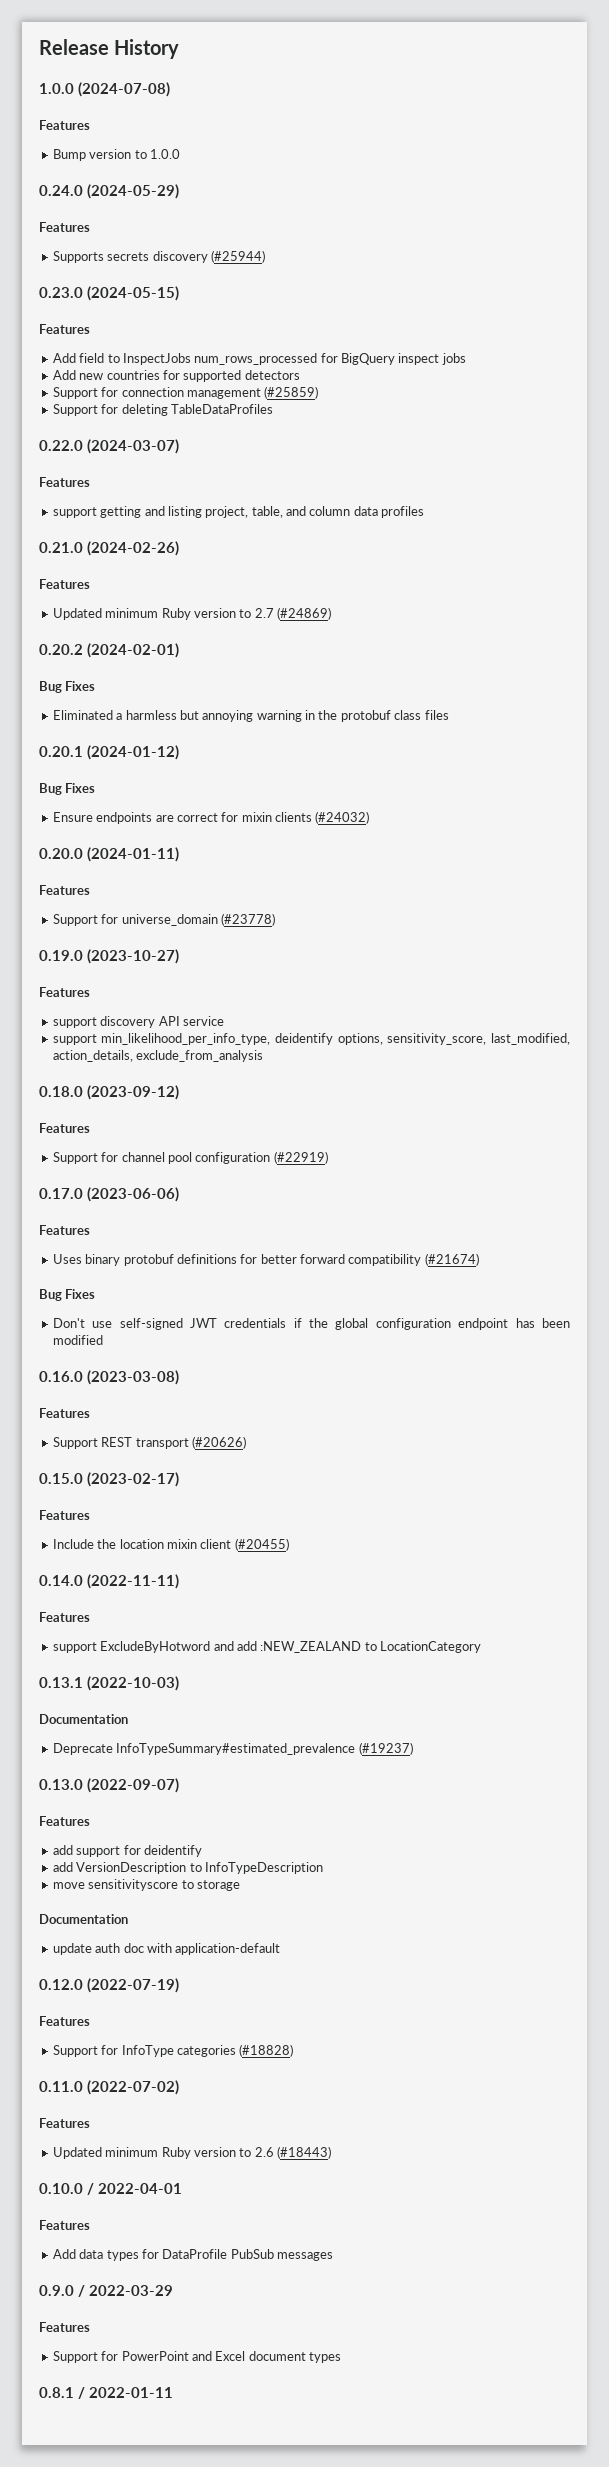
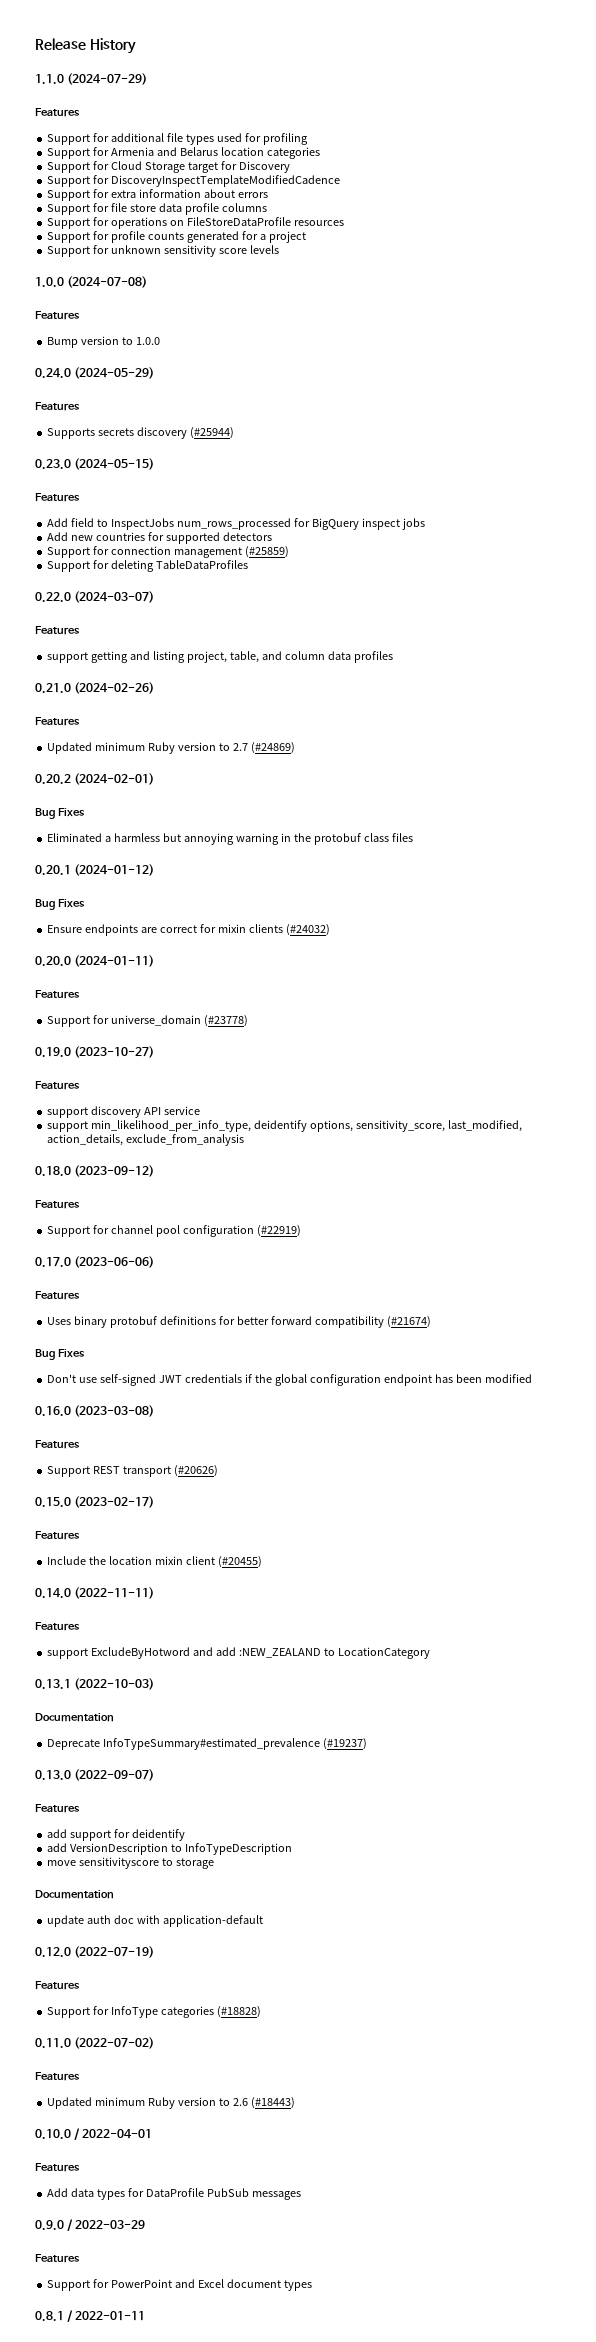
(180, 49) none -> [35,73,148,85] [35,108,80,117] [47,133,308,145] [47,147,320,159] [47,161,290,173] [47,175,341,187] [47,189,268,201] [47,203,267,215] [47,217,344,229] [47,231,306,243] [47,245,279,257] // 1.1.0 (2024-07-29) // Features // Support for additional file types used for profiling // Support for Armenia and Belarus location categories // Support for Cloud Storage target for Discovery // Support for DiscoveryInspectTemplateModifiedCadence // Support for extra information about errors // Support for file store data profile columns // Support for operations on FileStoreDataProfile resources // Support for profile counts generated for a project // Support for unknown sensitivity score levels

